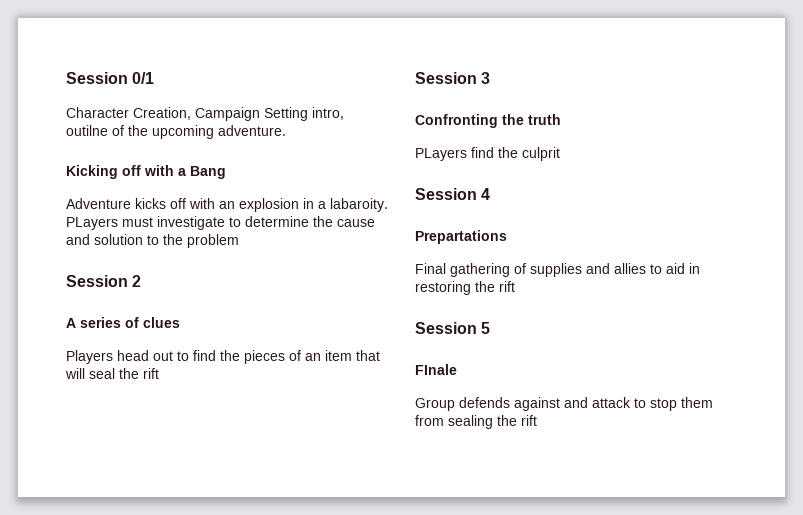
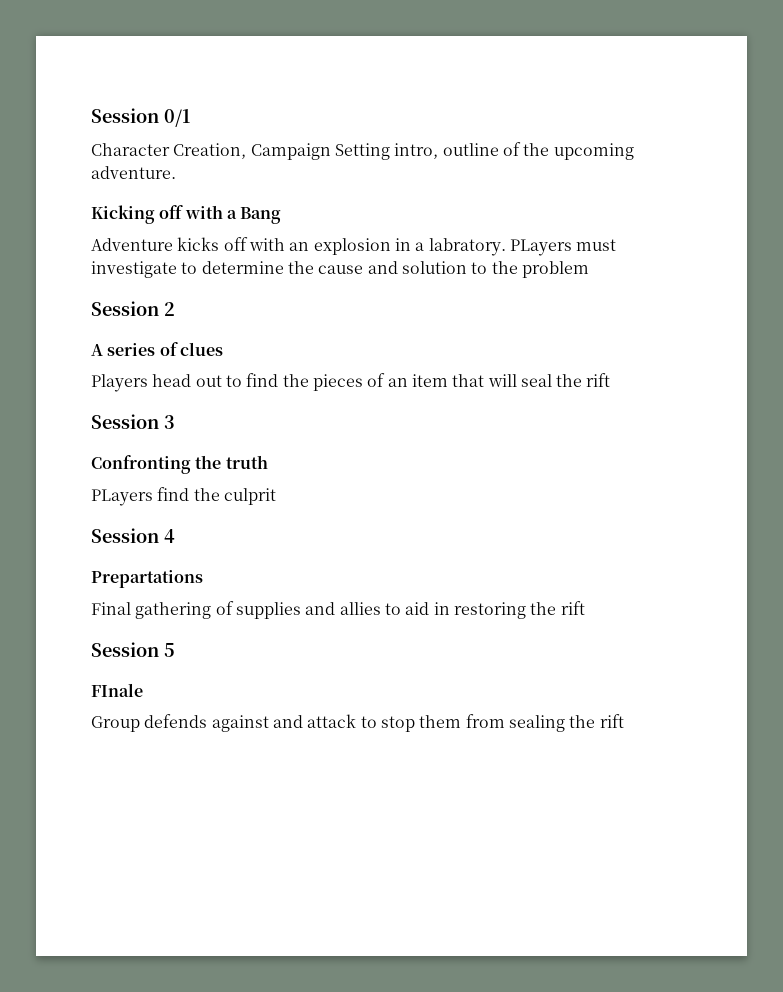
[66,125,108,136] outilne -> [442,143,499,156] outline
[330,198,388,212] labaroity. -> [428,238,506,256] labratory.

